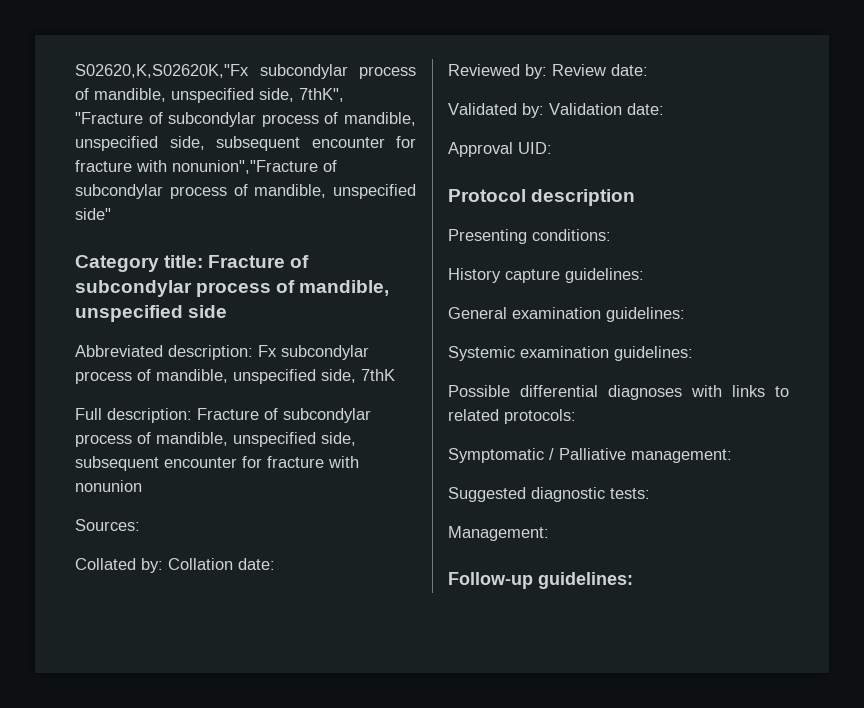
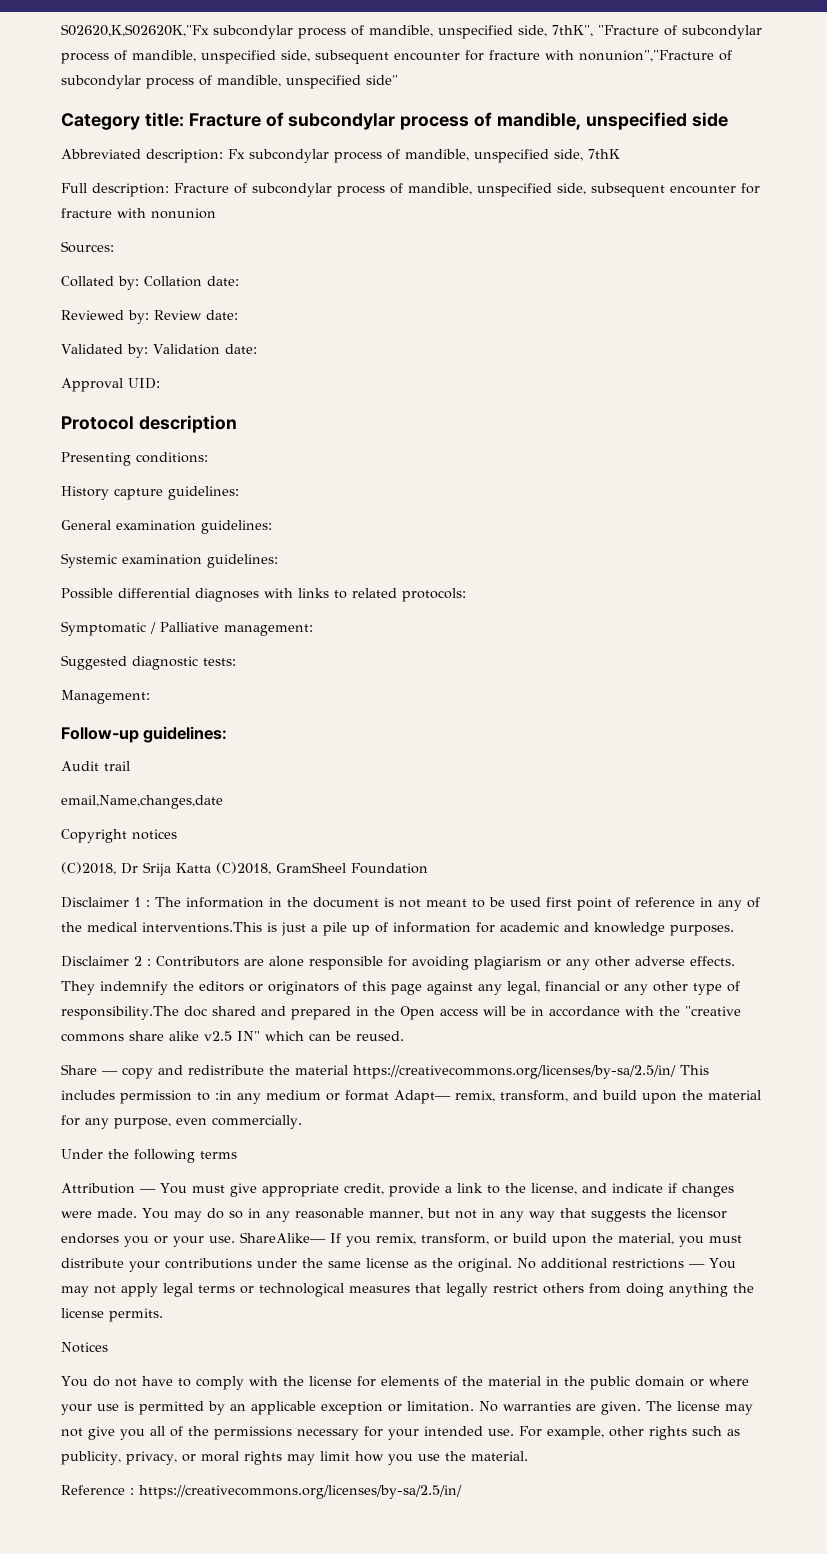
(633, 580) none -> [61,761,130,771] [61,795,223,809] [61,829,177,843] [61,862,428,877] [61,897,760,911] [61,922,734,936] [61,956,735,970] [61,981,740,995] [61,1006,741,1020] [61,1031,404,1042] [61,1064,709,1079] [61,1090,761,1104] [61,1115,302,1129] [61,1149,237,1163] [61,1183,734,1197] [61,1208,727,1222] [61,1232,742,1247] [61,1258,736,1272] [61,1283,754,1297] [61,1308,163,1322] [61,1342,108,1353] [61,1376,749,1390] [61,1401,753,1415] [61,1426,740,1440] [61,1451,528,1465] [61,1485,462,1499] // Audit trail // email,Name,changes,date // Copyright notices // (C)2018, Dr Srija Katta (C)2018, GramSheel Foundation // Disclaimer 1 : The information in the document is not meant to be used first point of reference in any of the medical interventions.This is just a pile up of information for academic and knowledge purposes. // Disclaimer 2 : Contributors are alone responsible for avoiding plagiarism or any other adverse effects. They indemnify the editors or originators of this page against any legal, financial or any other type of responsibility.The doc shared and prepared in the Open access will be in accordance with the "creative commons share alike v2.5 IN" which can be reused. // Share — copy and redistribute the material https://creativecommons.org/licenses/by-sa/2.5/in/ This includes permission to :in any medium or format Adapt— remix, transform, and build upon the material for any purpose, even commercially. // Under the following terms // Attribution — You must give appropriate credit, provide a link to the license, and indicate if changes were made. You may do so in any reasonable manner, but not in any way that suggests the licensor endorses you or your use. ShareAlike— If you remix, transform, or build upon the material, you must distribute your contributions under the same license as the original. No additional restrictions — You may not apply legal terms or technological measures that legally restrict others from doing anything the license permits. // Notices // You do not have to comply with the license for elements of the material in the public domain or where your use is permitted by an applicable exception or limitation. No warranties are given. The license may not give you all of the permissions necessary for your intended use. For example, other rights such as publicity, privacy, or moral rights may limit how you use the material. // Reference : https://creativecommons.org/licenses/by-sa/2.5/in/

